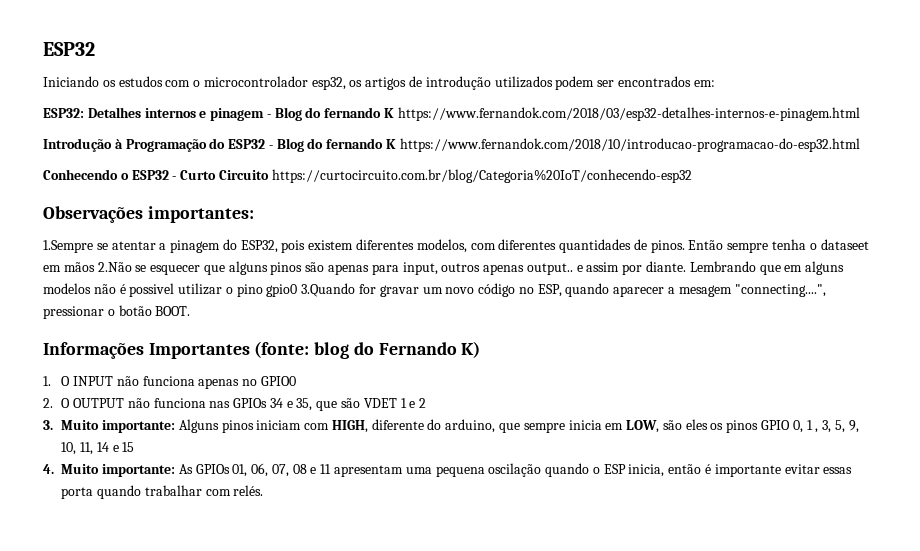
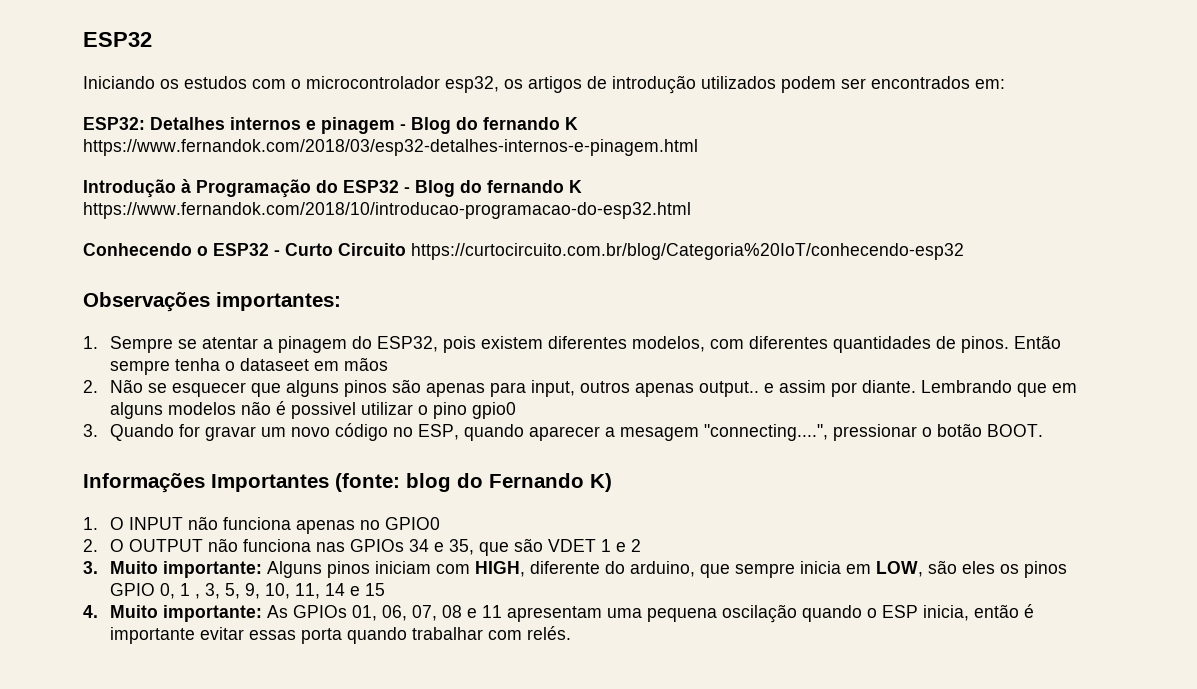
[43,240,93,253] 1.Sempre -> [83,336,173,353] 1. Sempre
[97,262,132,272] 2.Não -> [83,379,143,393] // 2. Não
[301,283,356,297] 3.Quando -> [83,424,174,441] // 3. Quando

